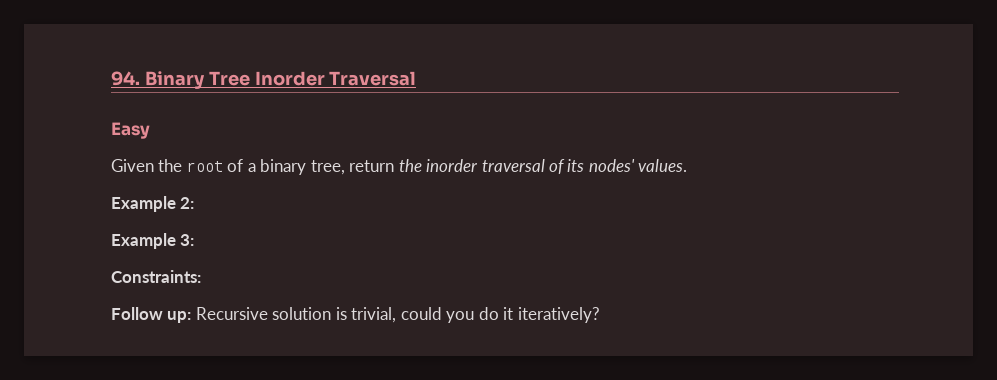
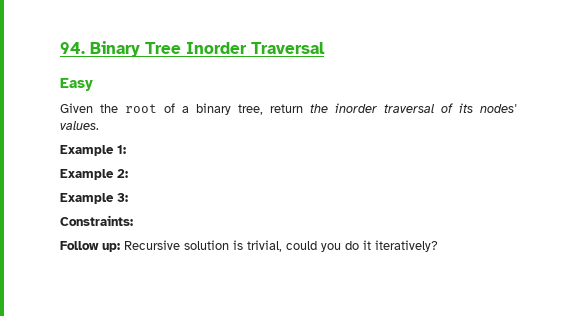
(688, 165) none -> [60,145,126,156] // Example 1:

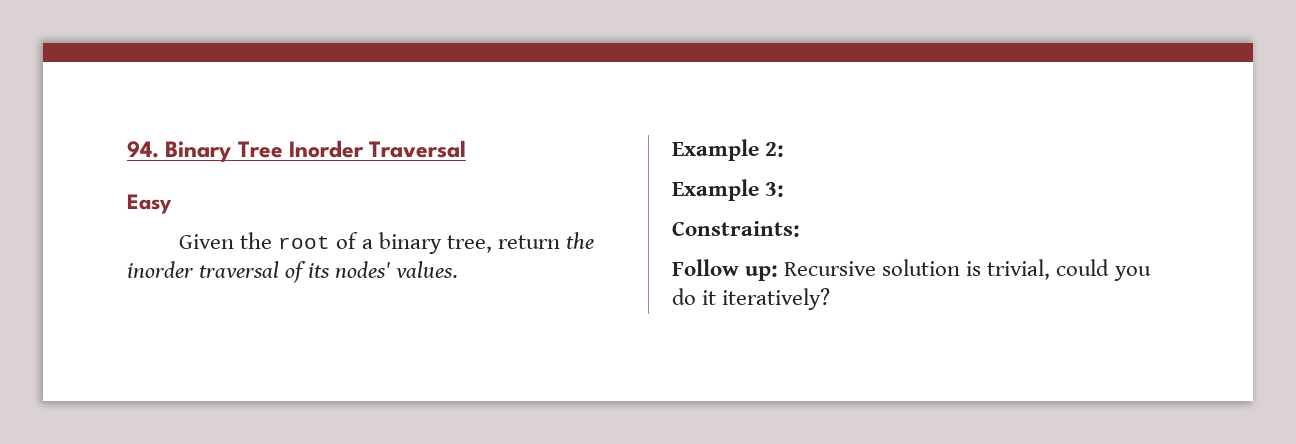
[60,145,126,156] // Example 1: -> (459, 269) none

